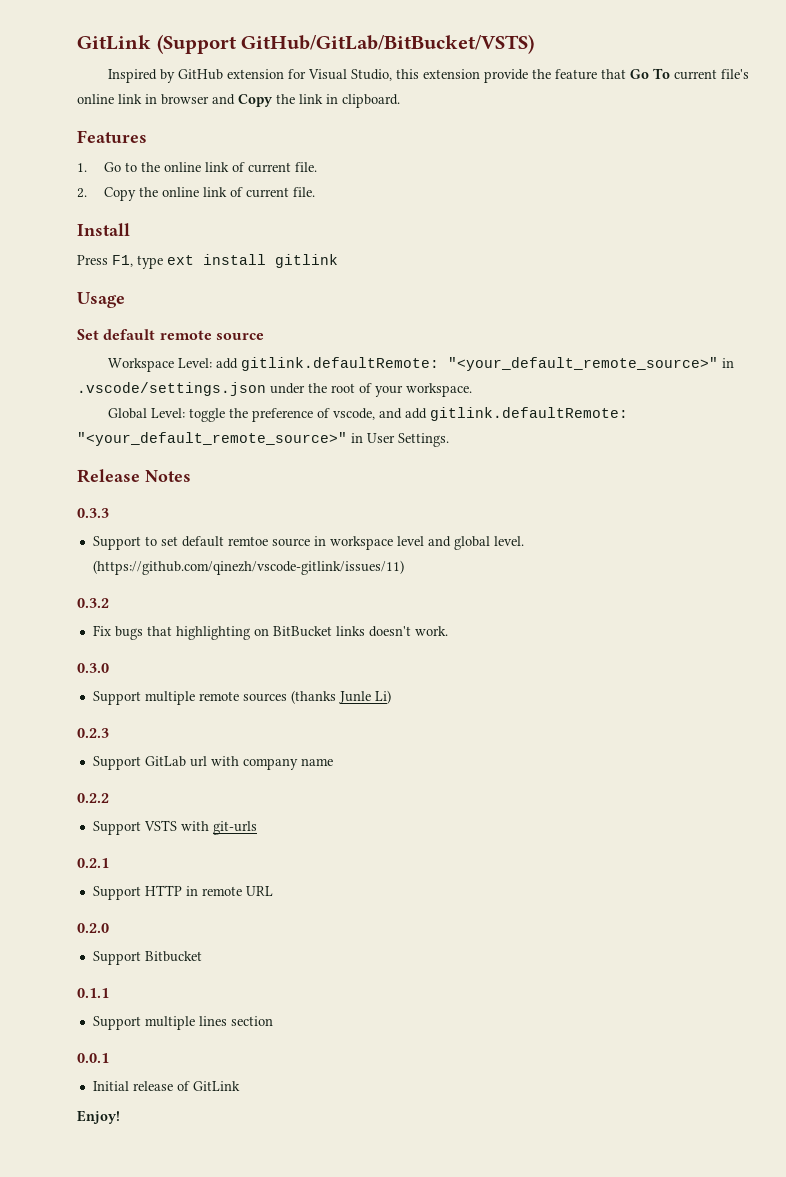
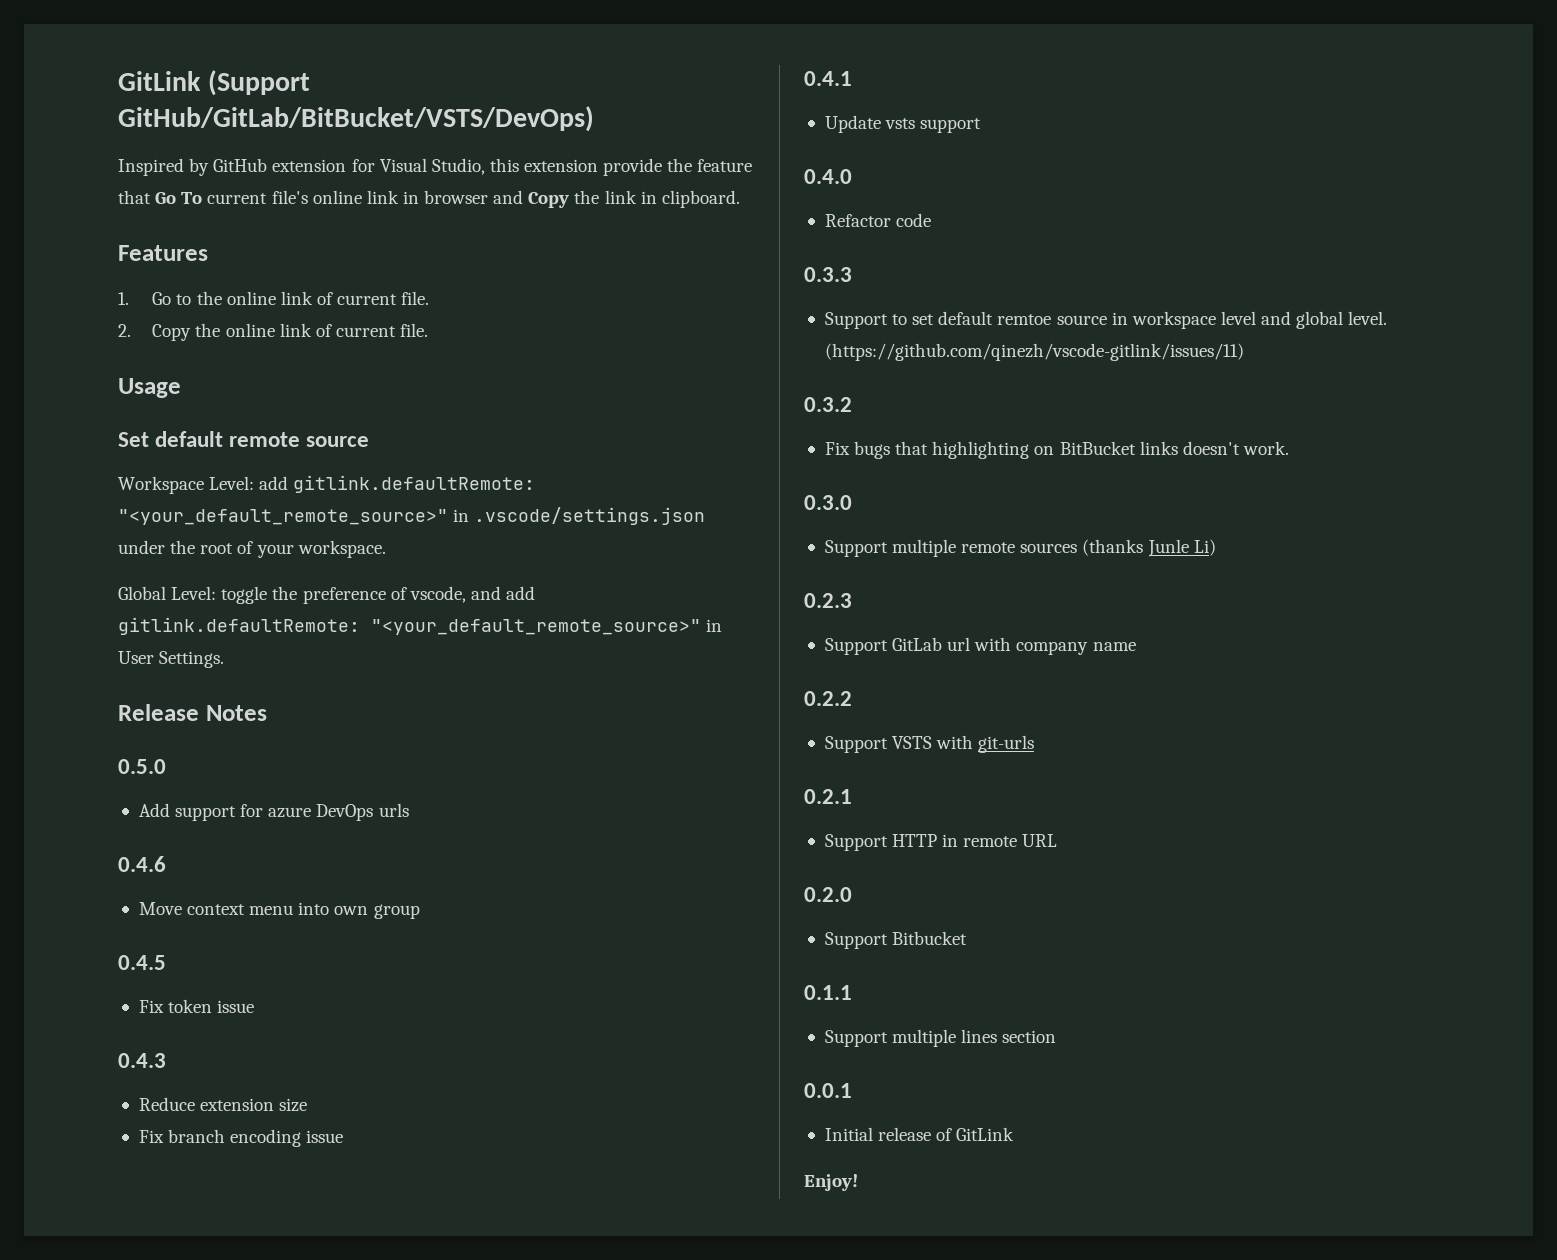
[241,34,535,54] GitHub/GitLab/BitBucket/VSTS) -> [118,106,594,132] GitHub/GitLab/BitBucket/VSTS/DevOps)
[77,223,130,236] [77,254,338,269] // Install // Press F1, type ext install gitlink -> (429, 330) none
(191, 476) none -> [118,759,166,774] [138,803,409,821] [118,856,166,872] [138,902,420,919] [118,955,166,970] [138,999,255,1013] [118,1053,166,1068] [138,1097,308,1112] [138,1129,344,1147] [804,71,852,86] [824,115,982,133] [804,169,852,184] [824,213,932,227] // 0.5.0 // Add support for azure DevOps urls // 0.4.6 // Move context menu into own group // 0.4.5 // Fix token issue // 0.4.3 // Reduce extension size // Fix branch encoding issue // 0.4.1 // Update vsts support // 0.4.0 // Refactor code

